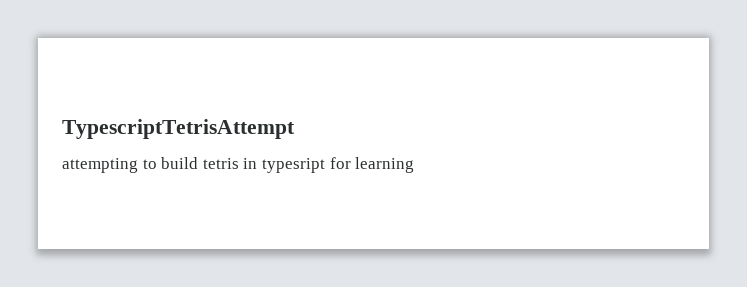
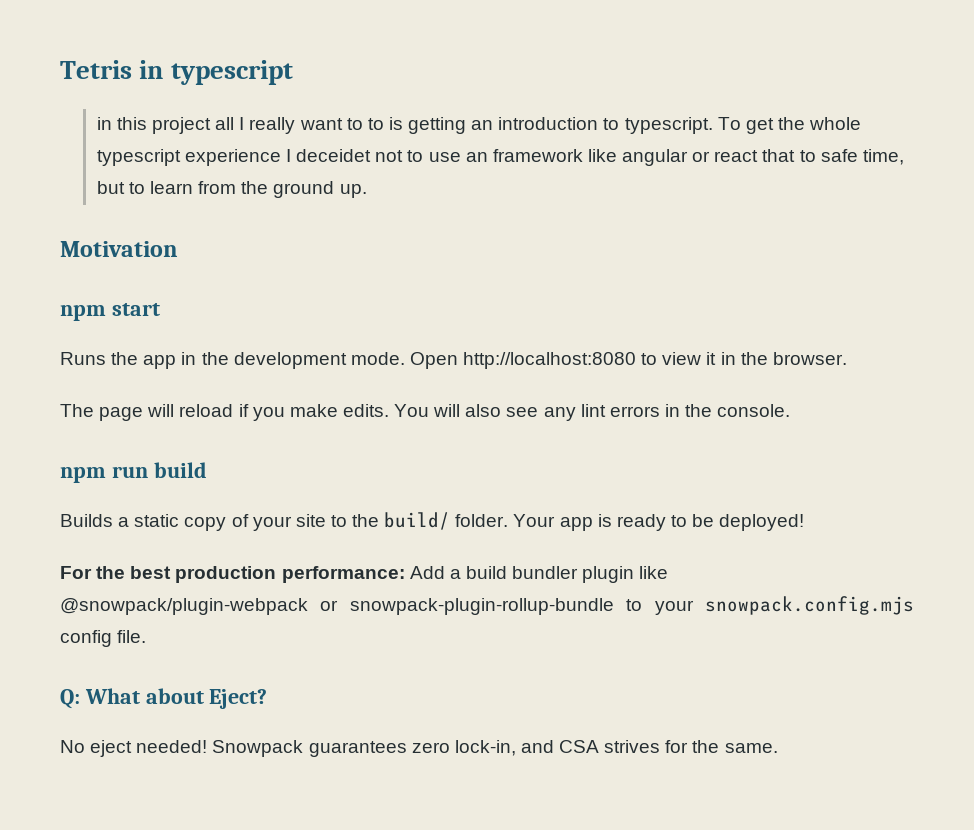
[62,119,295,139] [62,157,415,173] TypescriptTetrisAttempt // attempting to build tetris in typesript for learning -> [60,60,293,85] [96,117,862,134] [96,149,904,166] [96,181,367,198] [60,241,178,257] [60,303,160,321] [60,352,847,369] [60,404,791,421] [60,462,207,483] [60,512,805,531] [60,566,669,583] [60,596,914,615] [60,630,147,647] [60,688,268,709] [60,740,778,757] Tetris in typescript // in this project all I really want to to is getting an introduction to typescript. To get the whole typescript experience I deceidet not to use an framework like angular or react that to safe time, but to learn from the ground up. // Motivation // npm start // Runs the app in the development mode. Open http://localhost:8080 to view it in the browser. // The page will reload if you make edits. You will also see any lint errors in the console. // npm run build // Builds a static copy of your site to the build/ folder. Your app is ready to be deployed! // For the best production performance: Add a build bundler plugin like @snowpack/plugin-webpack or snowpack-plugin-rollup-bundle to your snowpack.config.mjs config file. // Q: What about Eject? // No eject needed! Snowpack guarantees zero lock-in, and CSA strives for the same.

